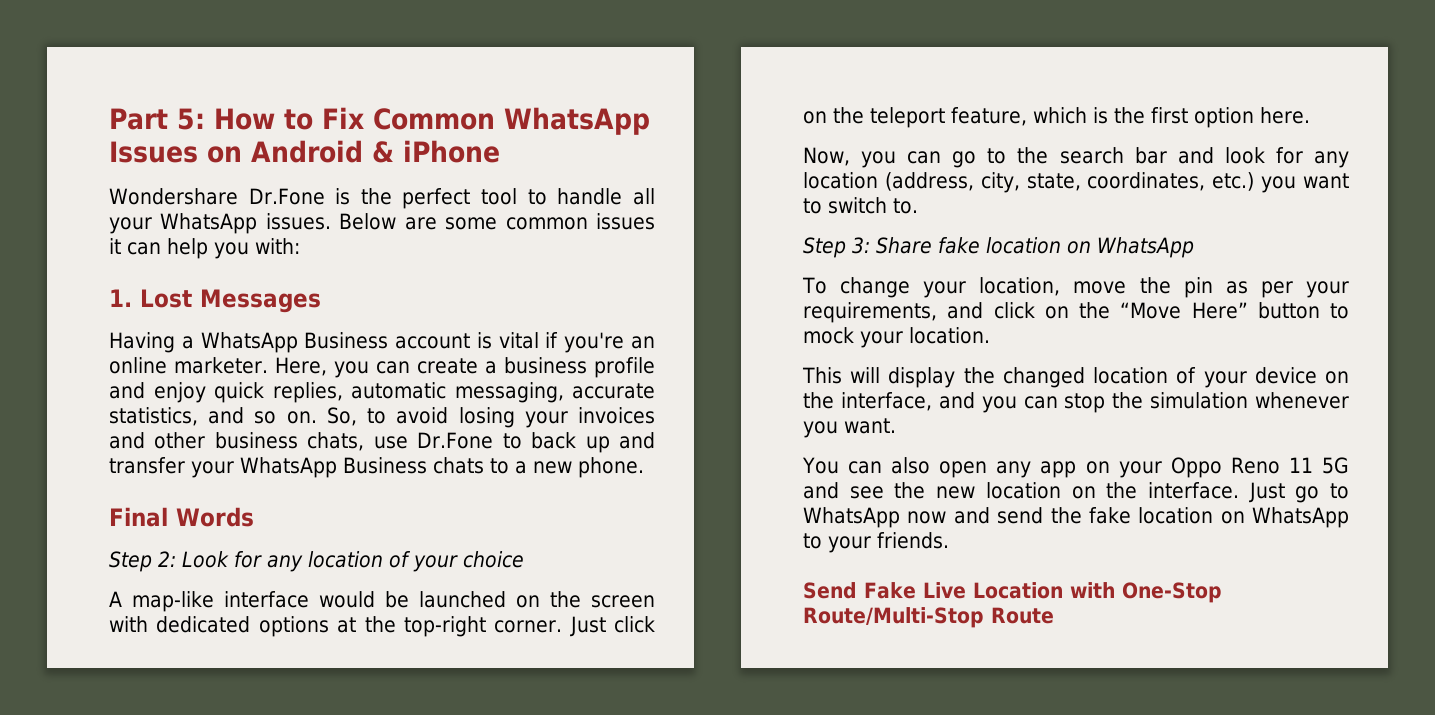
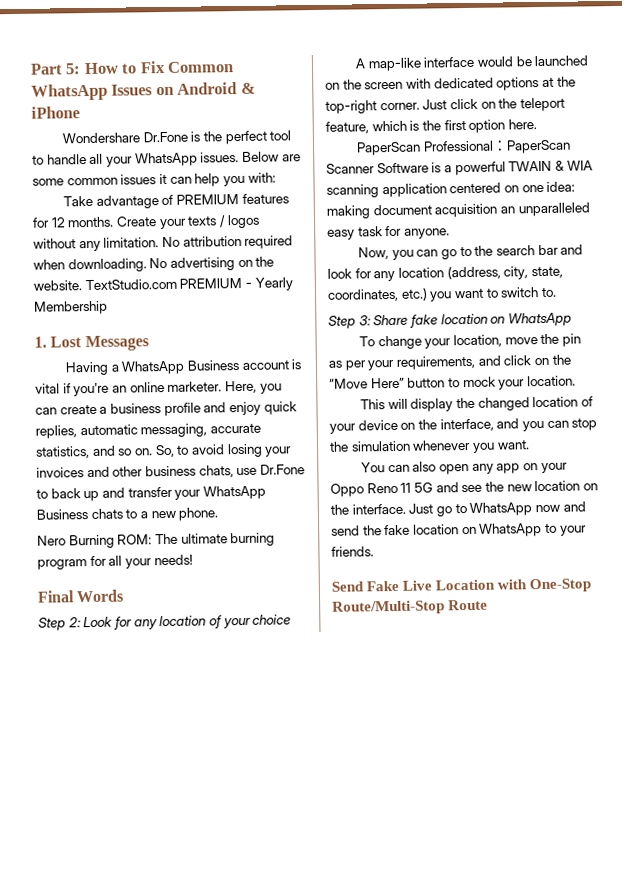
(300, 246) none -> [63,193,289,209] [32,214,260,230] [33,235,294,252] [33,256,275,273] [33,277,293,291] [34,300,108,315] // Take advantage of PREMIUM features for 12 months. Create your texts / logos without any limitation. No attribution required when downloading. No advertising on the website. TextStudio.com PREMIUM - Yearly Membership
(644, 467) none -> [37,532,276,549] [37,554,193,570] // Nero Burning ROM: The ultimate burning program for all your needs!
(1310, 115) none -> [356,139,571,156] [326,160,593,176] [326,181,576,198] [326,202,590,219] [327,225,450,240] // PaperScan Professional：PaperScan Scanner Software is a powerful TWAIN & WIA scanning application centered on one idea: making document acquisition an unparalleled easy task for anyone.

